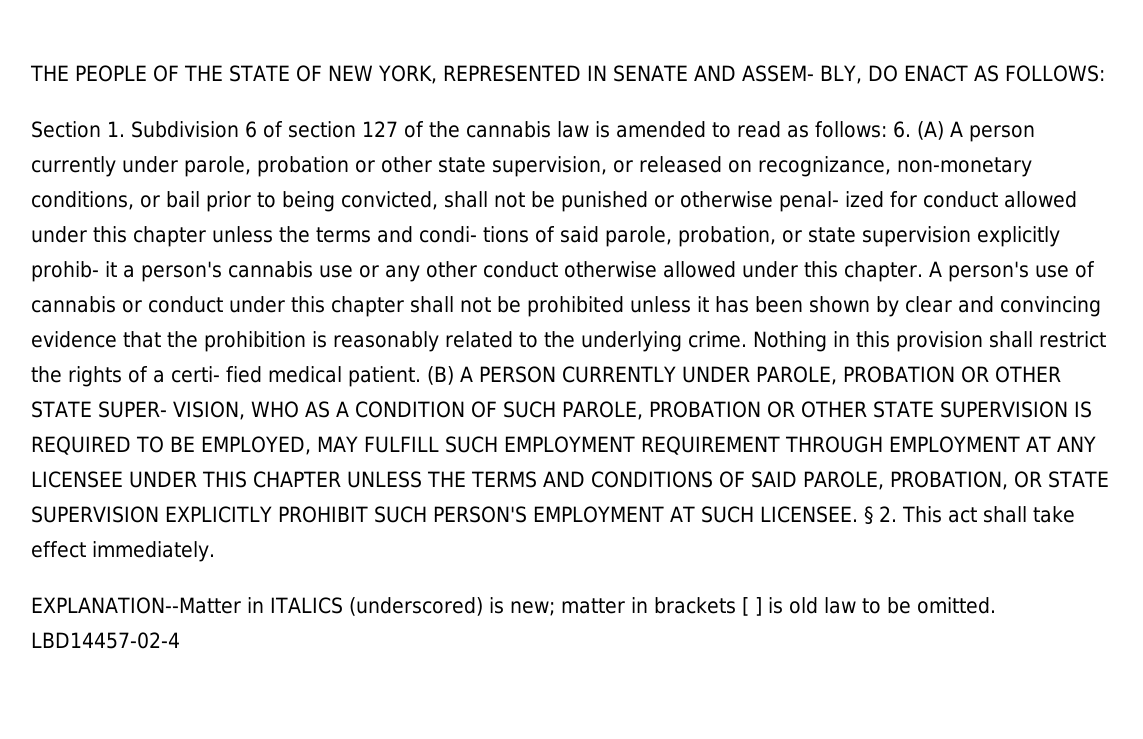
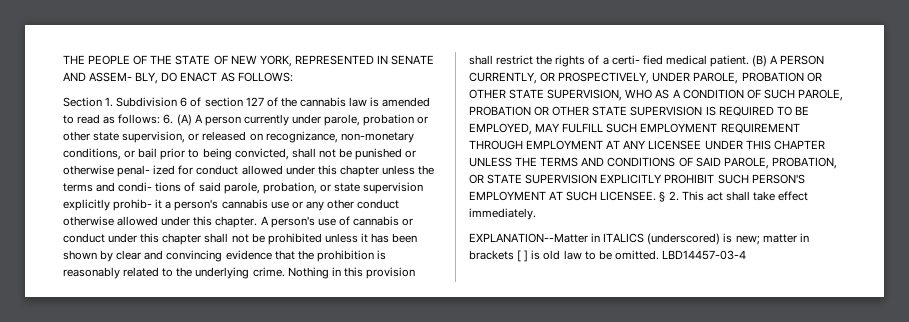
[562,366,676,383] CURRENTLY -> [469,72,650,84] CURRENTLY, OR PROSPECTIVELY,
[97,401,245,420] SUPER- VISION, -> [547,89,623,101] SUPERVISION,
[31,632,180,649] LBD14457-02-4 -> [661,250,746,260] LBD14457-03-4

